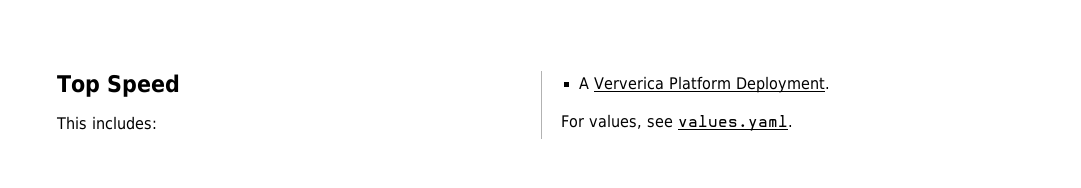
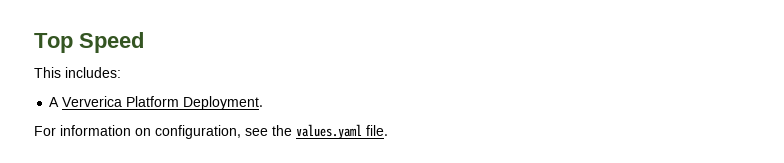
[589,114,793,131] values, see values.yaml. -> [60,124,388,139] information on configuration, see the values.yaml file.

